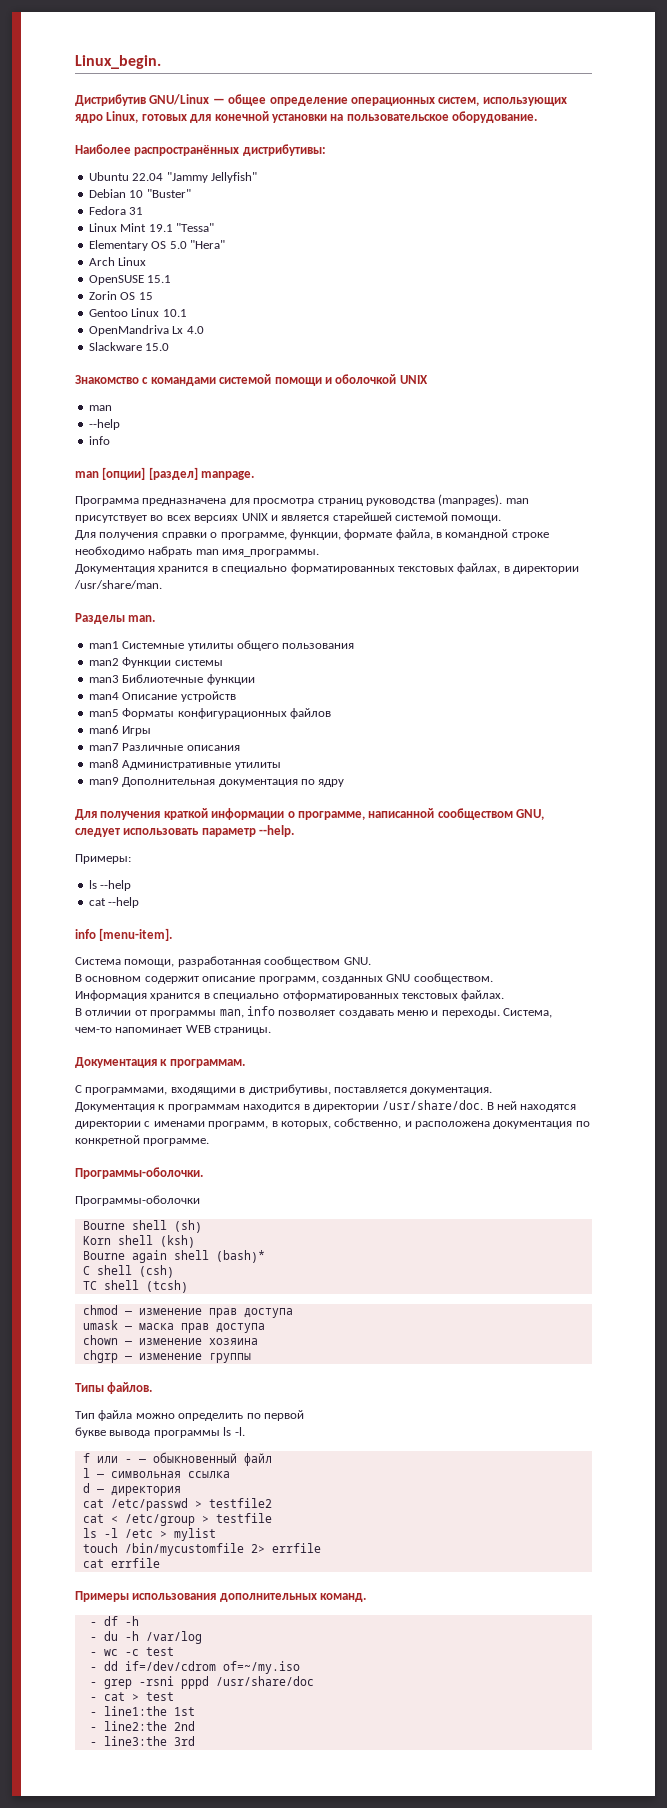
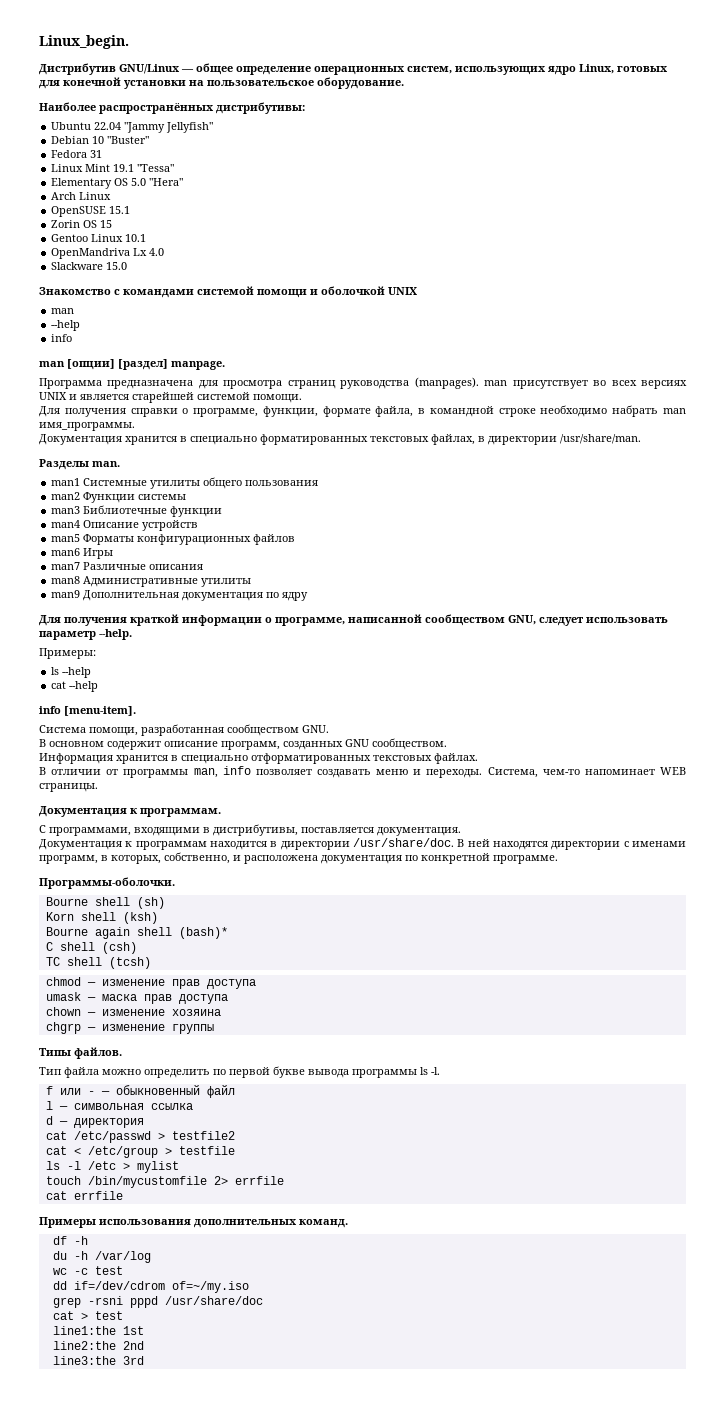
[75,1195,200,1206] // Программы-оболочки -> (175, 883) none
(304, 1415) // -> (270, 1072) none
[89,1622,97,1626] - -> (348, 1223) none
[89,1637,97,1641] - -> (88, 1240) none
[89,1652,97,1656] - -> (151, 1257) none
[89,1667,97,1671] - -> (123, 1270) none
[89,1682,97,1686] - -> (249, 1287) none
[89,1697,97,1701] - -> (263, 1300) none
[89,1712,97,1716] - -> (123, 1315) none
[89,1727,97,1731] - -> (144, 1330) none
[89,1742,97,1746] - -> (144, 1345) none

